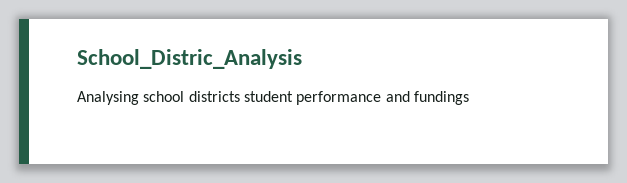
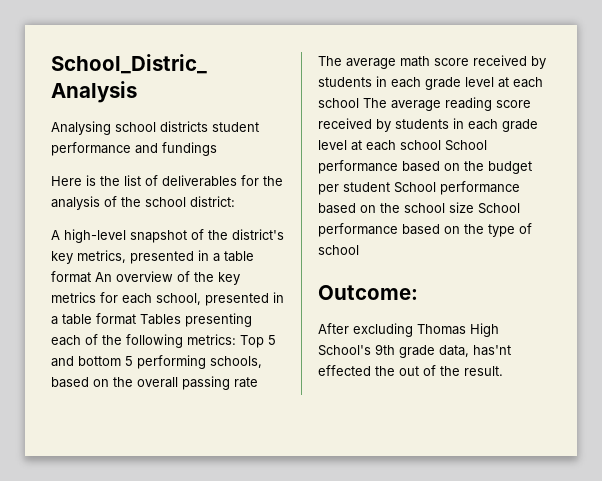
(469, 98) none -> [51,175,283,187] [51,196,235,210] [51,229,284,243] [51,250,254,264] [51,271,240,285] [51,292,284,306] [51,313,252,327] [51,334,276,348] [51,355,262,369] [51,376,258,390] [318,55,546,69] [318,76,543,90] [318,97,531,111] [318,118,538,132] [318,140,487,151] [318,160,532,174] [318,181,520,195] [318,202,520,214] [318,223,532,237] [318,245,359,255] [318,285,418,300] [318,323,499,337] [318,344,511,358] [318,365,503,376] // Here is the list of deliverables for the analysis of the school district: // A high-level snapshot of the district's key metrics, presented in a table format An overview of the key metrics for each school, presented in a table format Tables presenting each of the following metrics: Top 5 and bottom 5 performing schools, based on the overall passing rate The average math score received by students in each grade level at each school The average reading score received by students in each grade level at each school School performance based on the budget per student School performance based on the school size School performance based on the type of school // Outcome: // After excluding Thomas High School's 9th grade data, has'nt effected the out of the result.

